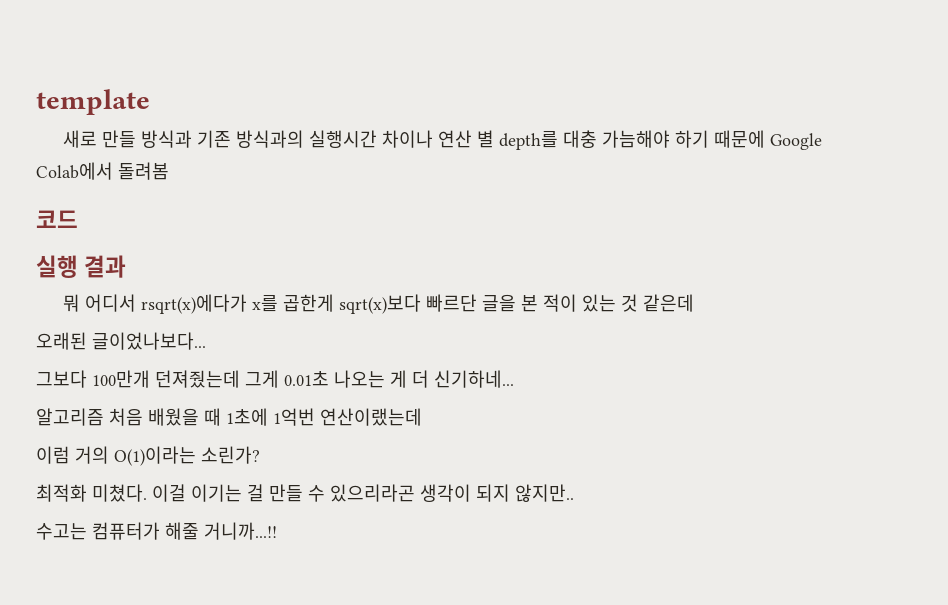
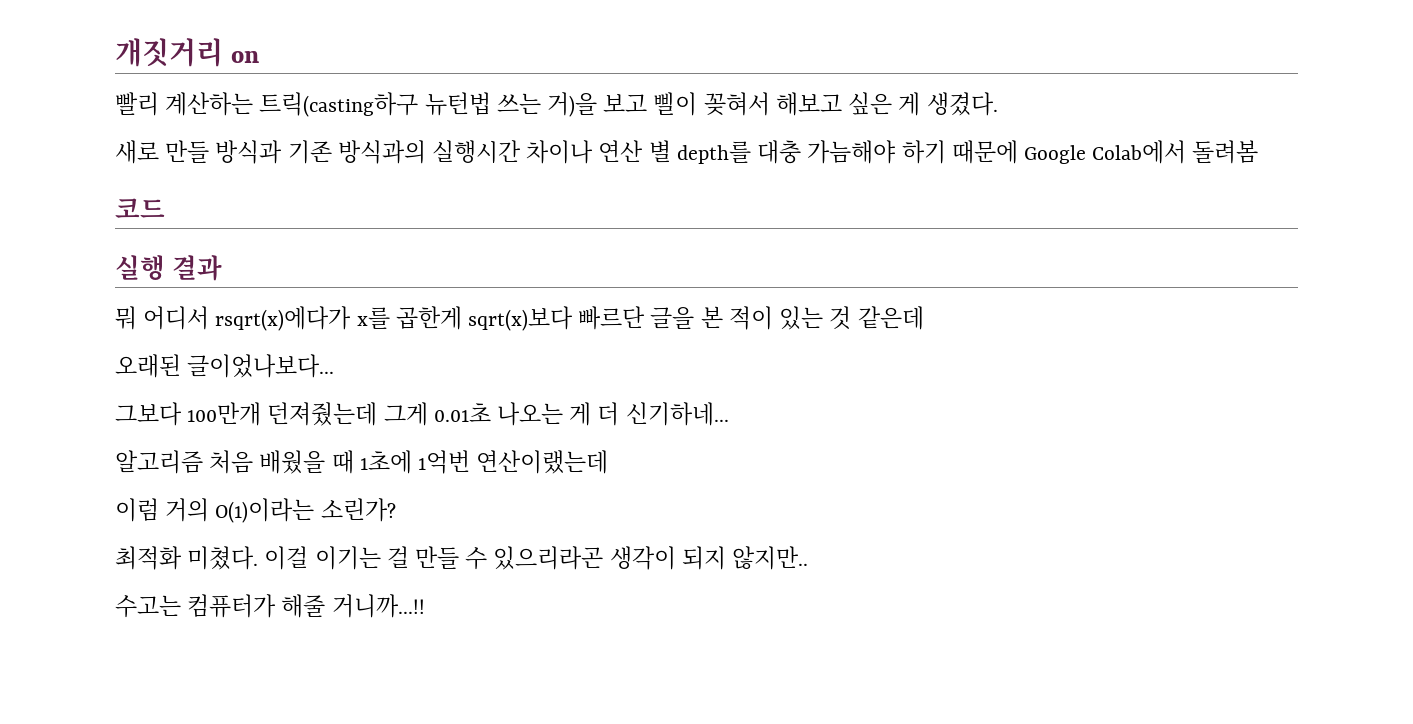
[36,89,150,115] template -> [115,38,259,67] [115,92,998,117] 개짓거리 on // 빨리 계산하는 트릭(casting하구 뉴턴법 쓰는 거)을 보고 삘이 꽂혀서 해보고 싶은 게 생겼다.

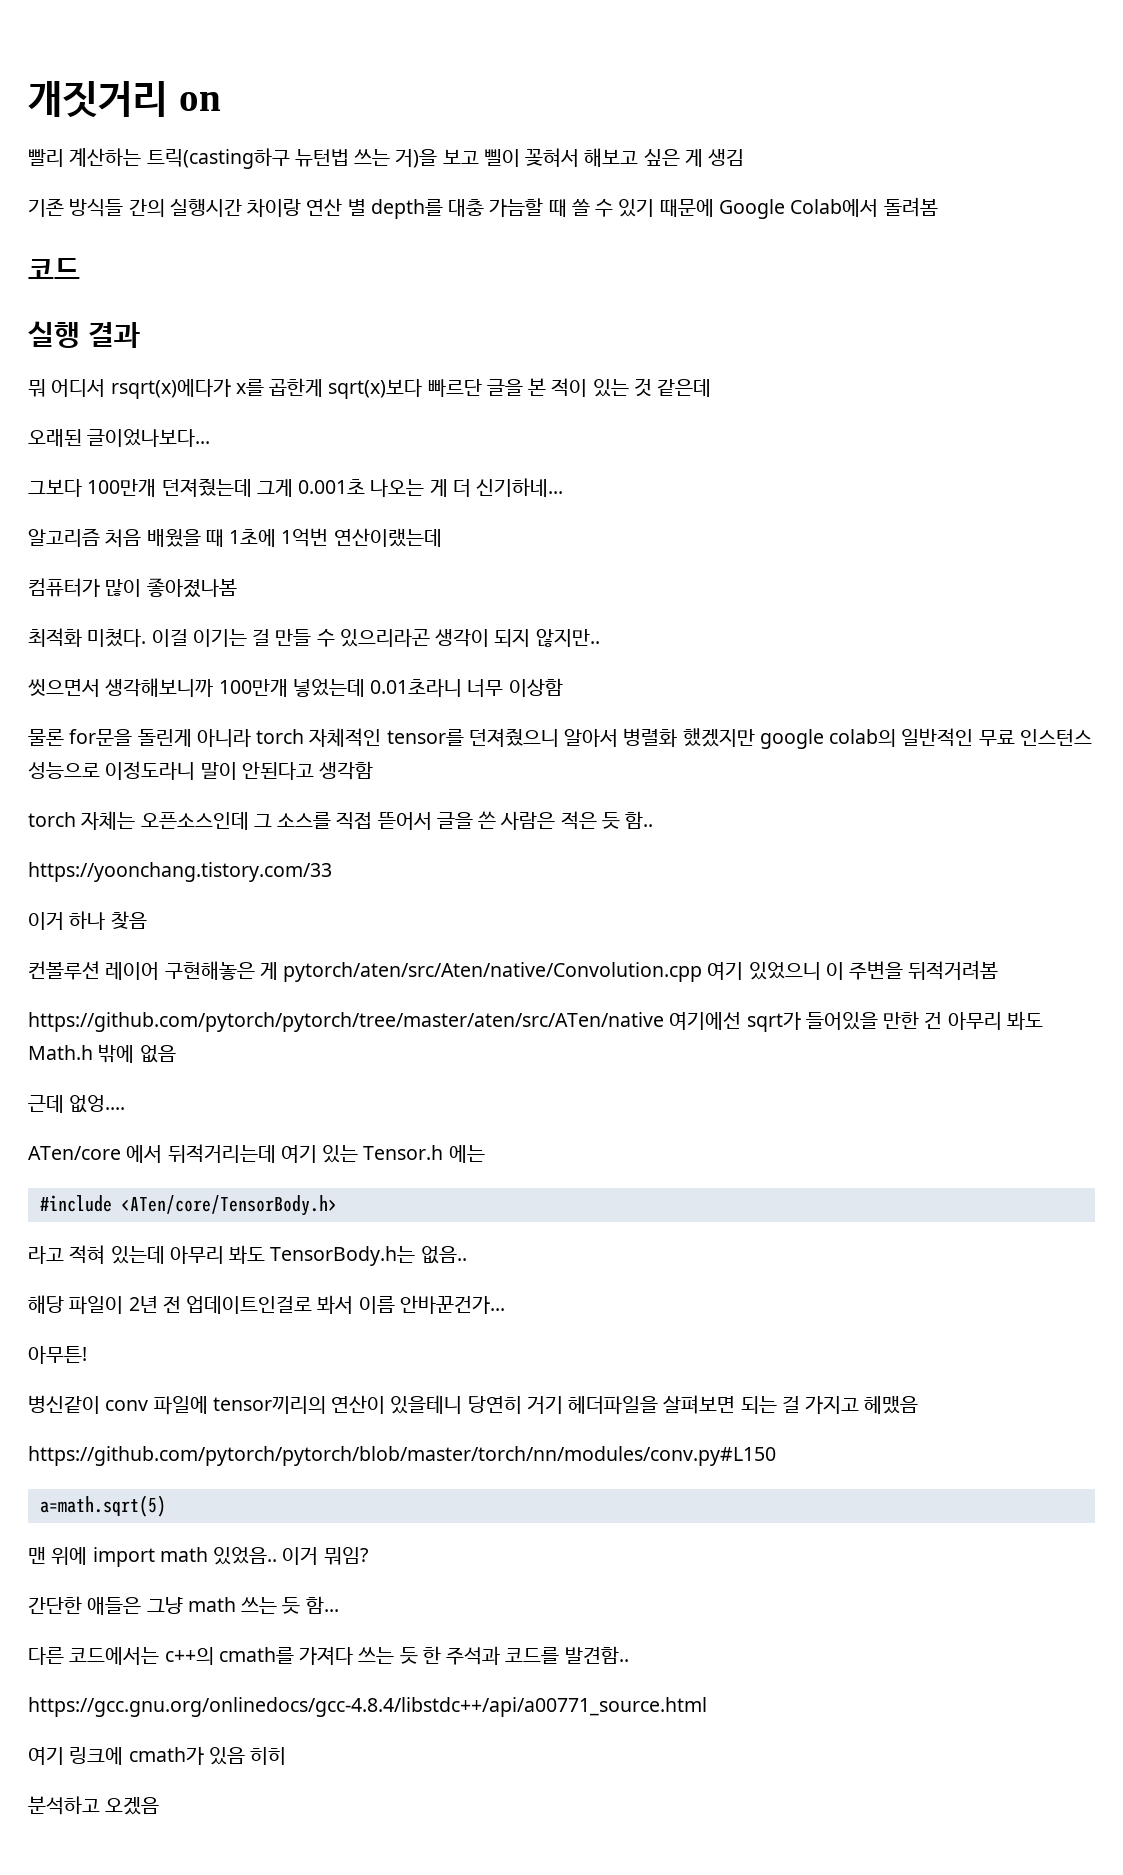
[926,92,998,116] [115,140,946,164] 생겼다. // 새로 만들 방식과 기존 방식과의 실행시간 차이나 연산 별 depth를 대충 가늠해야 하기 -> [708,149,745,166] [28,198,655,219] 생김 // 기존 방식들 간의 실행시간 차이랑 연산 별 depth를 대충 가늠할 때 쓸 수 있기
[433,403,491,422] 0.01초 -> [298,479,366,494] 0.001초
[115,498,396,523] 이럼 거의 O(1)이라는 소린가? -> [28,578,237,598] 컴퓨터가 많이 좋아졌나봄
[115,594,425,618] 수고는 컴퓨터가 해줄 거니까...!! -> [28,678,563,697] [28,728,1092,749] [28,761,374,780] [28,811,654,830] [28,862,332,882] [28,911,147,930] [28,960,999,982] [28,1011,1043,1032] [28,1044,176,1063] [28,1095,126,1113] [28,1144,485,1163] [39,1195,337,1216] [28,1245,467,1266] [28,1295,505,1315] [28,1346,87,1364] [28,1395,919,1415] [28,1446,776,1466] [39,1495,166,1517] [28,1547,368,1567] [28,1596,339,1615] [28,1646,629,1665] [28,1697,707,1717] [28,1747,287,1765] [28,1796,160,1815] 씻으면서 생각해보니까 100만개 넣었는데 0.01초라니 너무 이상함 // 물론 for문을 돌린게 아니라 torch 자체적인 tensor를 던져줬으니 알아서 병렬화 했겠지만 google colab의 일반적인 무료 인스턴스 성능으로 이정도라니 말이 안된다고 생각함 // torch 자체는 오픈소스인데 그 소스를 직접 뜯어서 글을 쓴 사람은 적은 듯 함.. // https://yoonchang.tistory.com/33 // 이거 하나 찾음 // 컨볼루션 레이어 구현해놓은 게 pytorch/aten/src/Aten/native/Convolution.cpp 여기 있었으니 이 주변을 뒤적거려봄 // https://github.com/pytorch/pytorch/tree/master/aten/src/ATen/native 여기에선 sqrt가 들어있을 만한 건 아무리 봐도 Math.h 밖에 없음 // 근데 없엉.... // ATen/core 에서 뒤적거리는데 여기 있는 Tensor.h 에는 // #include <ATen/core/TensorBody.h> // 라고 적혀 있는데 아무리 봐도 TensorBody.h는 없음.. // 해당 파일이 2년 전 업데이트인걸로 봐서 이름 안바꾼건가... // 아무튼! // 병신같이 conv 파일에 tensor끼리의 연산이 있을테니 당연히 거기 헤더파일을 살펴보면 되는 걸 가지고 헤맸음 // https://github.com/pytorch/pytorch/blob/master/torch/nn/modules/conv.py#L150 // a=math.sqrt(5) // 맨 위에 import math 있었음.. 이거 뭐임? // 간단한 애들은 그냥 math 쓰는 듯 함... // 다른 코드에서는 c++의 cmath를 가져다 쓰는 듯 한 주석과 코드를 발견함.. // https://gcc.gnu.org/onlinedocs/gcc-4.8.4/libstdc++/api/a00771_source.html // 여기 링크에 cmath가 있음 히히 // 분석하고 오겠음

